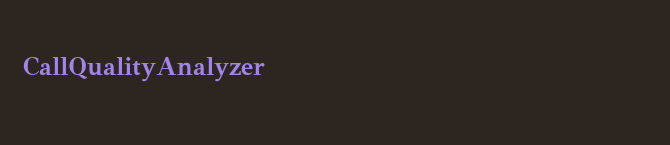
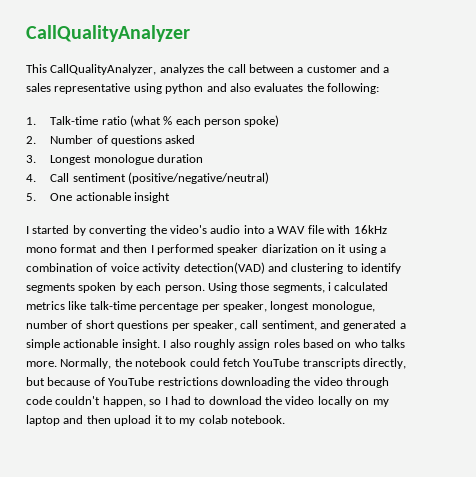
(265, 69) none -> [26,64,390,75] [26,83,379,94] [26,115,280,127] [26,135,196,146] [26,154,203,165] [26,172,269,184] [26,192,170,203] [26,225,387,236] [26,244,387,255] [26,262,401,274] [26,282,389,293] [26,301,375,312] [26,320,406,331] [26,339,406,350] [26,358,406,369] [26,377,389,388] [26,396,389,407] [26,415,285,426] // This CallQualityAnalyzer, analyzes the call between a customer and a sales representative using python and also evaluates the following: // 1. Talk-time ratio (what % each person spoke) // 2. Number of questions asked // 3. Longest monologue duration // 4. Call sentiment (positive/negative/neutral) // 5. One actionable insight // I started by converting the video's audio into a WAV file with 16kHz mono format and then I performed speaker diarization on it using a combination of voice activity detection(VAD) and clustering to identify segments spoken by each person. Using those segments, i calculated metrics like talk-time percentage per speaker, longest monologue, number of short questions per speaker, call sentiment, and generated a simple actionable insight. I also roughly assign roles based on who talks more. Normally, the notebook could fetch YouTube transcripts directly, but because of YouTube restrictions downloading the video through code couldn't happen, so I had to download the video locally on my laptop and then upload it to my colab notebook.

